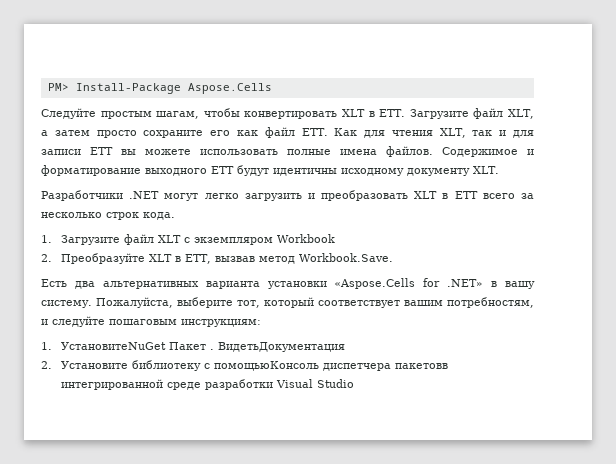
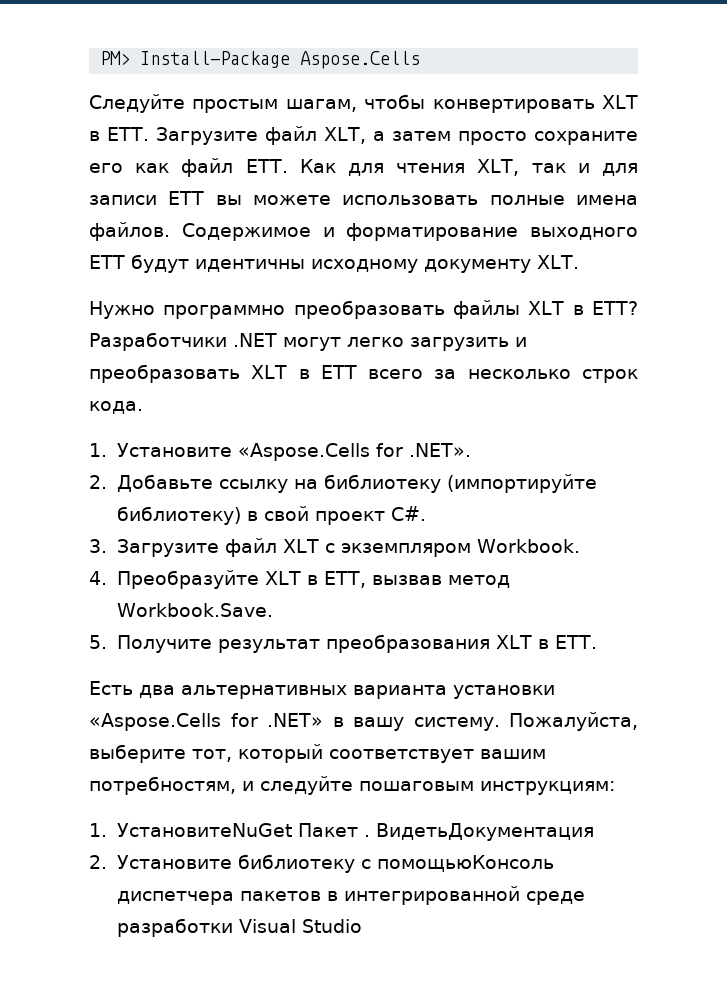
(499, 170) none -> [89,300,639,319] Нужно программно преобразовать файлы XLT в ETT?
(52, 239) none -> [116,443,471,461] [89,474,597,493] [116,506,426,525] [89,539,107,553] Установите «Aspose.Cells for .NET». // 2. Добавьте ссылку на библиотеку (импортируйте библиотеку) в свой проект C#. // 3.
[276,234,335,243] [41,254,52,262] Workbook // 2. -> [476,539,580,553] [89,571,107,585] Workbook. // 4.
(393, 257) none -> [89,634,597,653] // 5. Получите результат преобразования XLT в ETT.
[394,363,448,369] пакетовв -> [239,891,338,901] пакетов в

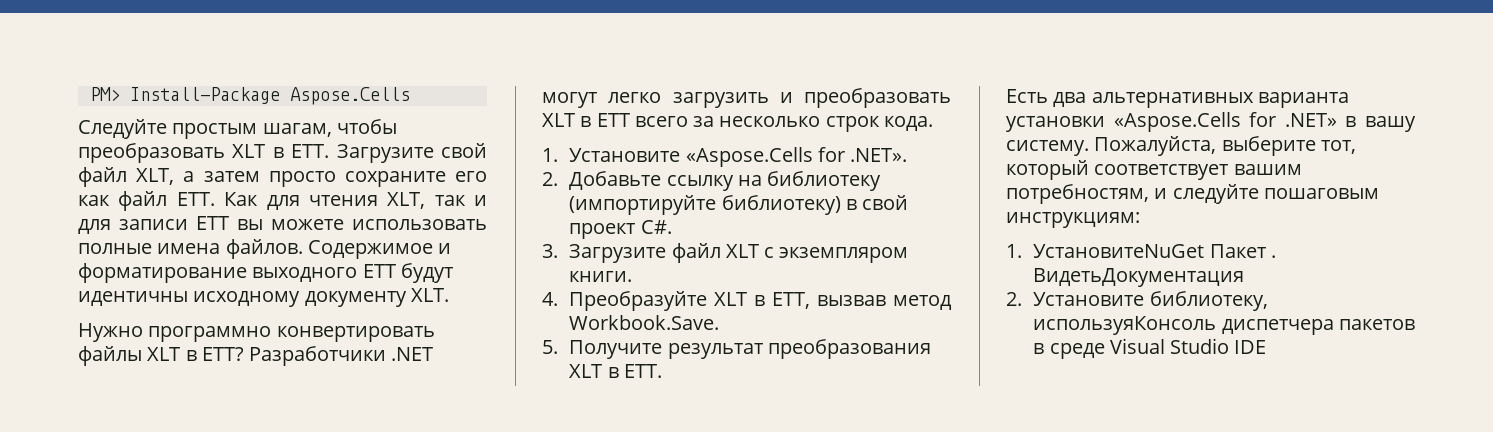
[432,99,595,113] конвертировать -> [78,143,225,163] преобразовать
(258, 136) none -> [440,143,487,158] свой
[293,300,445,319] преобразовать -> [276,326,435,342] конвертировать
[476,539,580,553] Workbook. -> [569,271,633,282] книги.
[237,854,554,873] [116,886,585,905] [116,918,233,937] библиотеку с помощьюКонсоль диспетчера пакетов в интегрированной среде разработки -> [1149,291,1268,311] [1033,316,1415,335] [1033,343,1105,359] библиотеку, используяКонсоль диспетчера пакетов в среде
(362, 926) none -> [1234,340,1267,354] IDE

